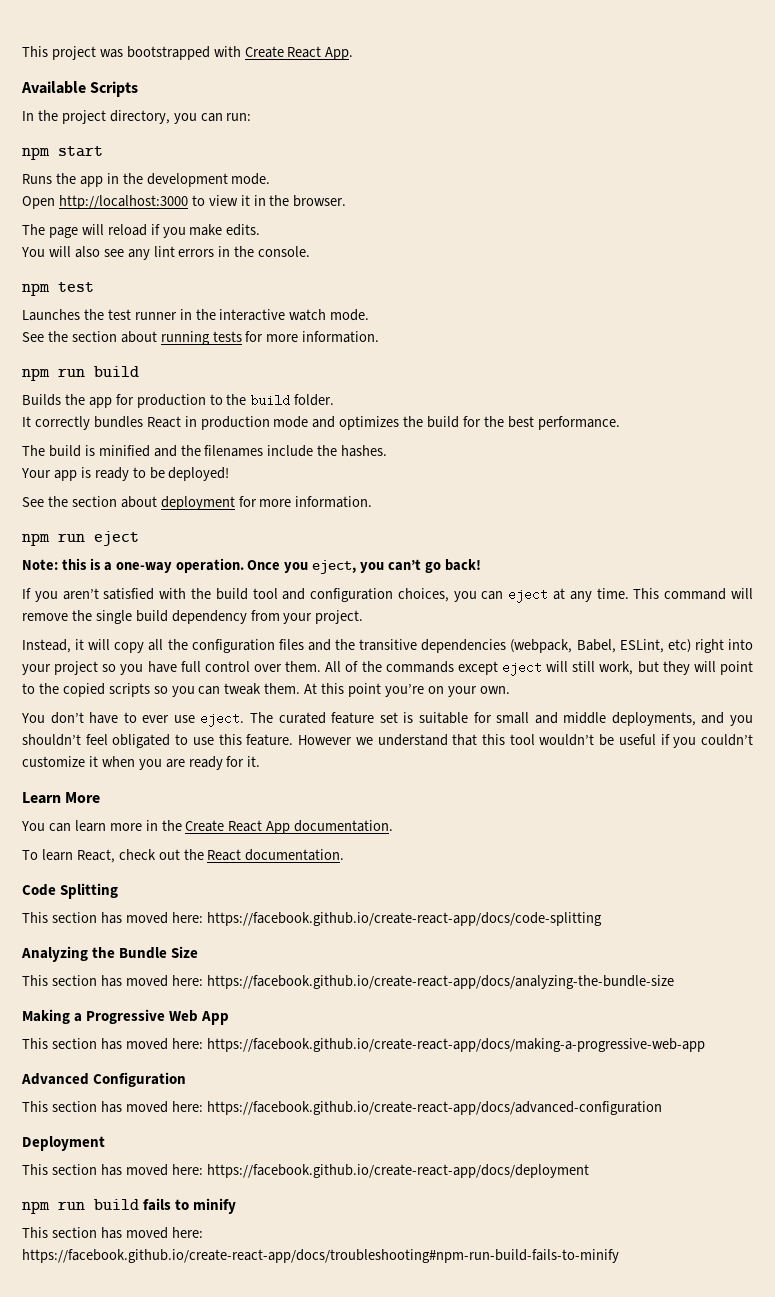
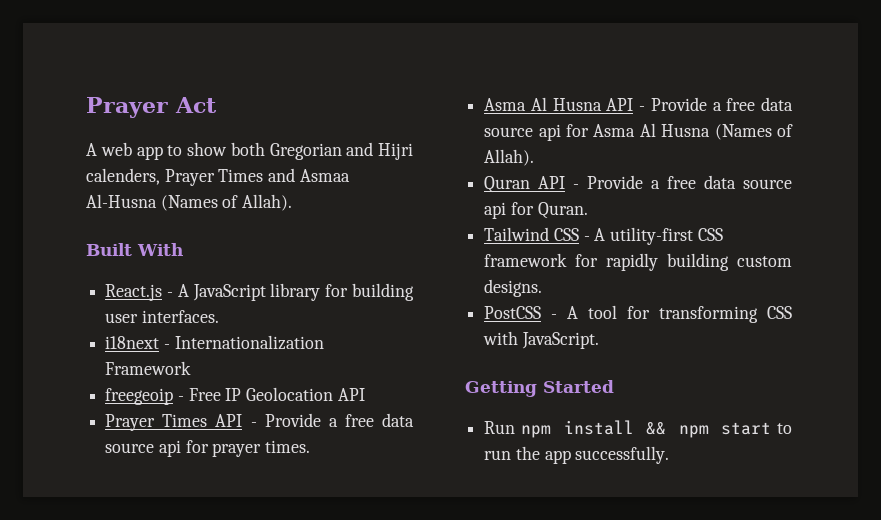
[22,46,354,60] [21,81,139,97] [22,110,252,124] [22,146,103,160] [22,173,271,187] [22,195,347,209] [22,224,261,238] [21,246,311,260] [22,282,94,296] [22,309,370,321] [22,331,380,345] [22,366,139,381] [22,394,335,408] [22,416,620,430] [22,445,388,457] [21,467,230,481] [22,496,373,510] [22,531,139,546] [22,558,481,574] [22,588,753,603] [22,610,364,624] [22,639,754,653] [22,661,753,676] [22,683,510,697] [21,712,753,727] [22,734,753,748] [22,756,261,770] [22,792,101,804] [21,820,394,834] [22,849,345,863] [22,883,119,899] [22,912,602,926] [21,946,199,962] [22,975,674,989] [22,1009,230,1025] [22,1038,705,1052] [21,1072,187,1087] [22,1101,662,1115] [22,1136,105,1151] [22,1164,589,1178] [22,1198,237,1214] [22,1227,203,1239] [22,1249,619,1263] This project was bootstrapped with Create React App. // Available Scripts // In the project directory, you can run: // npm start // Runs the app in the development mode. // Open http://localhost:3000 to view it in the browser. // The page will reload if you make edits. // You will also see any lint errors in the console. // npm test // Launches the test runner in the interactive watch mode. // See the section about running tests for more information. // npm run build // Builds the app for production to the build folder. // It correctly bundles React in production mode and optimizes the build for the best performance. // The build is minified and the filenames include the hashes. // Your app is ready to be deployed! // See the section about deployment for more information. // npm run eject // Note: this is a one-way operation. Once you eject, you can’t go back! // If you aren’t satisfied with the build tool and configuration choices, you can eject at any time. This command will remove the single build dependency from your project. // Instead, it will copy all the configuration files and the transitive dependencies (webpack, Babel, ESLint, etc) right into your project so you have full control over them. All of the commands except eject will still work, but they will point to the copied scripts so you can tweak them. At this point you’re on your own. // You don’t have to ever use eject. The curated feature set is suitable for small and middle deployments, and you shouldn’t feel obligated to use this feature. However we understand that this tool wouldn’t be useful if you couldn’t customize it when you are ready for it. // Learn More // You can learn more in the Create React App documentation. // To learn React, check out the React documentation. // Code Splitting // This section has moved here: https://facebook.github.io/create-react-app/docs/code-splitting // Analyzing the Bundle Size // This section has moved here: https://facebook.github.io/create-react-app/docs/analyzing-the-bundle-size // Making a Progressive Web App // This section has moved here: https://facebook.github.io/create-react-app/docs/making-a-progressive-web-app // Advanced Configuration // This section has moved here: https://facebook.github.io/create-react-app/docs/advanced-configuration // Deployment // This section has moved here: https://facebook.github.io/create-react-app/docs/deployment // npm run build fails to minify // This section has moved here: https://facebook.github.io/create-react-app/docs/troubleshooting#npm-run-build-fails-to-minify -> [86,97,217,118] [86,142,413,160] [86,168,350,186] [86,194,293,211] [86,243,183,256] [105,283,414,301] [105,310,219,323] [105,335,324,350] [105,361,192,375] [105,387,365,405] [105,413,414,431] [105,440,311,457] [484,97,793,111] [484,123,793,141] [484,149,535,166] [484,175,792,193] [484,202,588,219] [484,227,723,245] [484,253,792,271] [484,279,543,297] [484,305,792,323] [483,331,599,349] [465,380,614,397] [484,420,792,438] [484,446,670,464] Prayer Act // A web app to show both Gregorian and Hijri calenders, Prayer Times and Asmaa Al-Husna (Names of Allah). // Built With // React.js - A JavaScript library for building user interfaces. // i18next - Internationalization Framework // freegeoip - Free IP Geolocation API // Prayer Times API - Provide a free data source api for prayer times. // Asma Al Husna API - Provide a free data source api for Asma Al Husna (Names of Allah). // Quran API - Provide a free data source api for Quran. // Tailwind CSS - A utility-first CSS framework for rapidly building custom designs. // PostCSS - A tool for transforming CSS with JavaScript. // Getting Started // Run npm install && npm start to run the app successfully.

